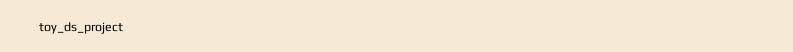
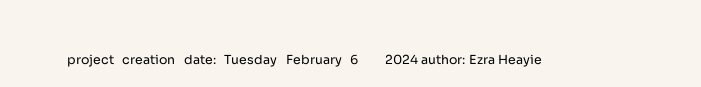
[39,22,123,34] toy_ds_project -> [67,54,543,67] project creation date: Tuesday February 6 2024 author: Ezra Heayie

